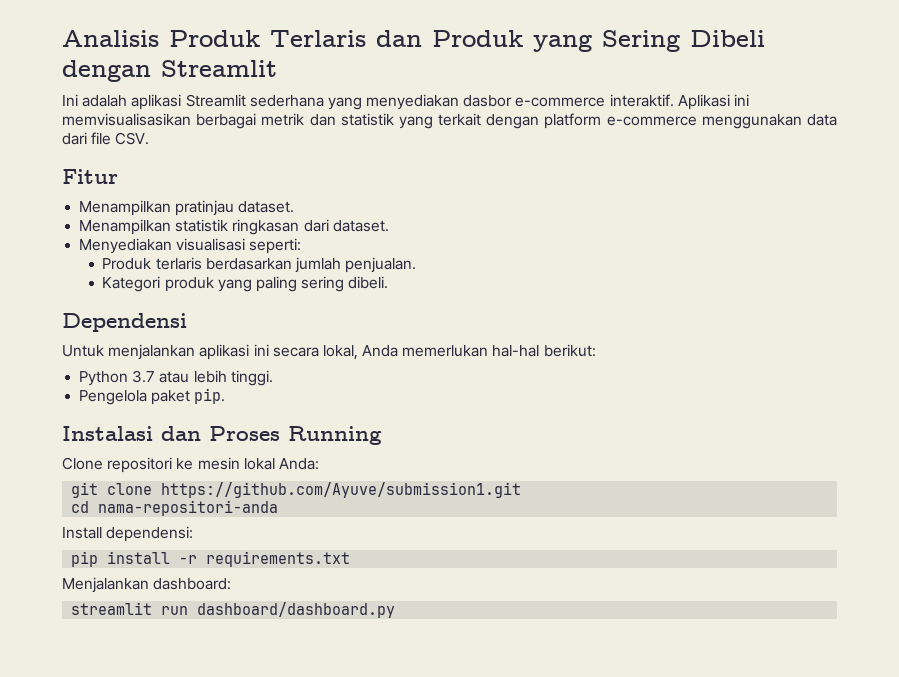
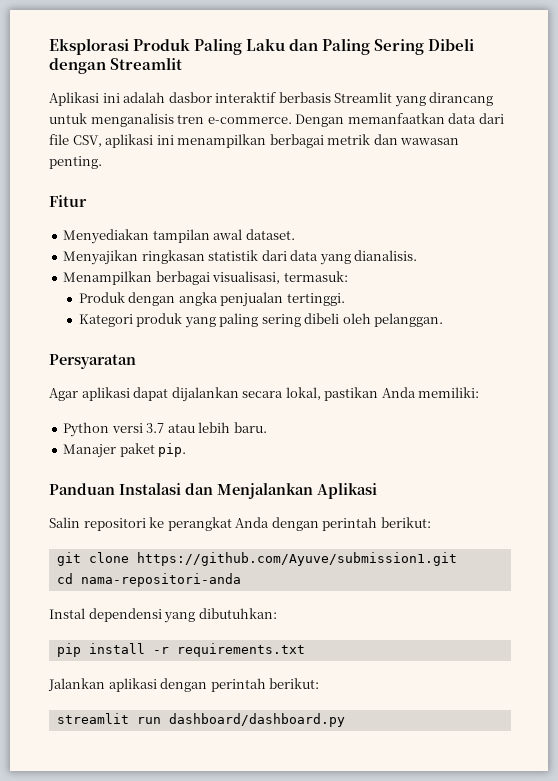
[62,30,765,52] [62,60,277,82] [62,94,750,110] [62,113,837,129] [62,132,150,145] [62,169,118,184] [79,200,295,216] [79,219,389,235] [79,238,302,254] [102,257,417,273] Analisis Produk Terlaris dan Produk yang Sering Dibeli dengan Streamlit // Ini adalah aplikasi Streamlit sederhana yang menyediakan dasbor e-commerce interaktif. Aplikasi ini memvisualisasikan berbagai metrik dan statistik yang terkait dengan platform e-commerce menggunakan data dari file CSV. // Fitur // Menampilkan pratinjau dataset. // Menampilkan statistik ringkasan dari dataset. // Menyediakan visualisasi seperti: // Produk terlaris berdasarkan jumlah penjualan. -> [49,38,475,55] [49,57,183,74] [49,92,494,107] [49,113,504,127] [49,134,460,148] [49,156,102,169] [49,195,87,207] [63,229,295,244] [63,250,418,265] [63,271,348,285] [78,292,345,307] Eksplorasi Produk Paling Laku dan Paling Sering Dibeli dengan Streamlit // Aplikasi ini adalah dasbor interaktif berbasis Streamlit yang dirancang untuk menganalisis tren e-commerce. Dengan memanfaatkan data dari file CSV, aplikasi ini menampilkan berbagai metrik dan wawasan penting. // Fitur // Menyediakan tampilan awal dataset. // Menyajikan ringkasan statistik dari data yang dianalisis. // Menampilkan berbagai visualisasi, termasuk: // Produk dengan angka penjualan tertinggi.
[348,276,389,289] [62,313,187,332] [62,344,596,360] dibeli. // Dependensi // Untuk menjalankan aplikasi ini secara lokal, Anda memerlukan hal-hal berikut: -> [304,313,444,327] [49,354,136,369] [49,387,480,402] dibeli oleh pelanggan. // Persyaratan // Agar aplikasi dapat dijalankan secara lokal, pastikan Anda memiliki:
(129, 378) none -> [111,423,143,433] versi
[230,370,273,386] [79,390,148,405] tinggi. // Pengelola -> [233,422,267,433] [63,444,117,458] baru. // Manajer
(226, 396) none -> [49,483,115,495] Panduan
[209,426,382,445] [62,457,319,473] Proses Running // Clone repositori ke mesin lokal Anda: -> [217,483,377,499] [49,517,431,531] Menjalankan Aplikasi // Salin repositori ke perangkat Anda dengan perintah berikut:
[62,526,194,542] Install dependensi: -> [49,608,277,623] Instal dependensi yang dibutuhkan:
[62,577,232,593] Menjalankan dashboard: -> [48,678,320,692] Jalankan aplikasi dengan perintah berikut:

